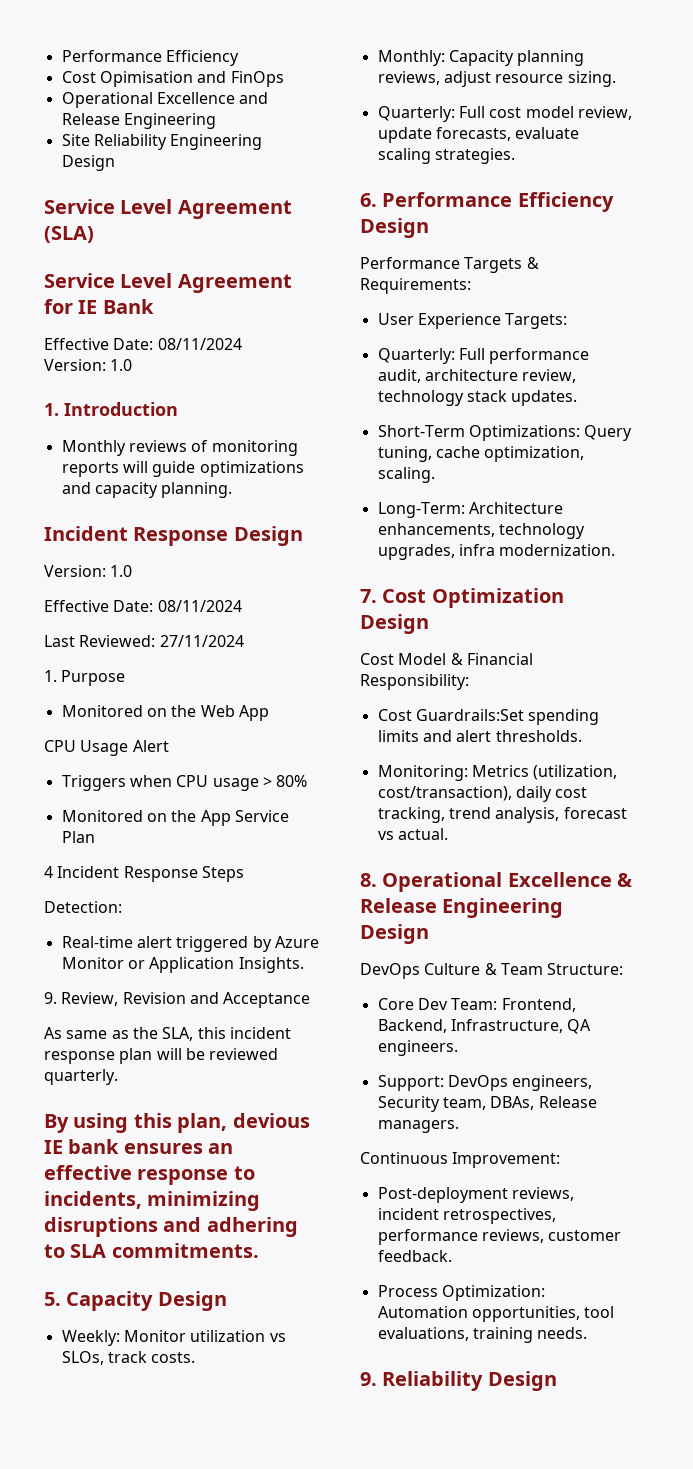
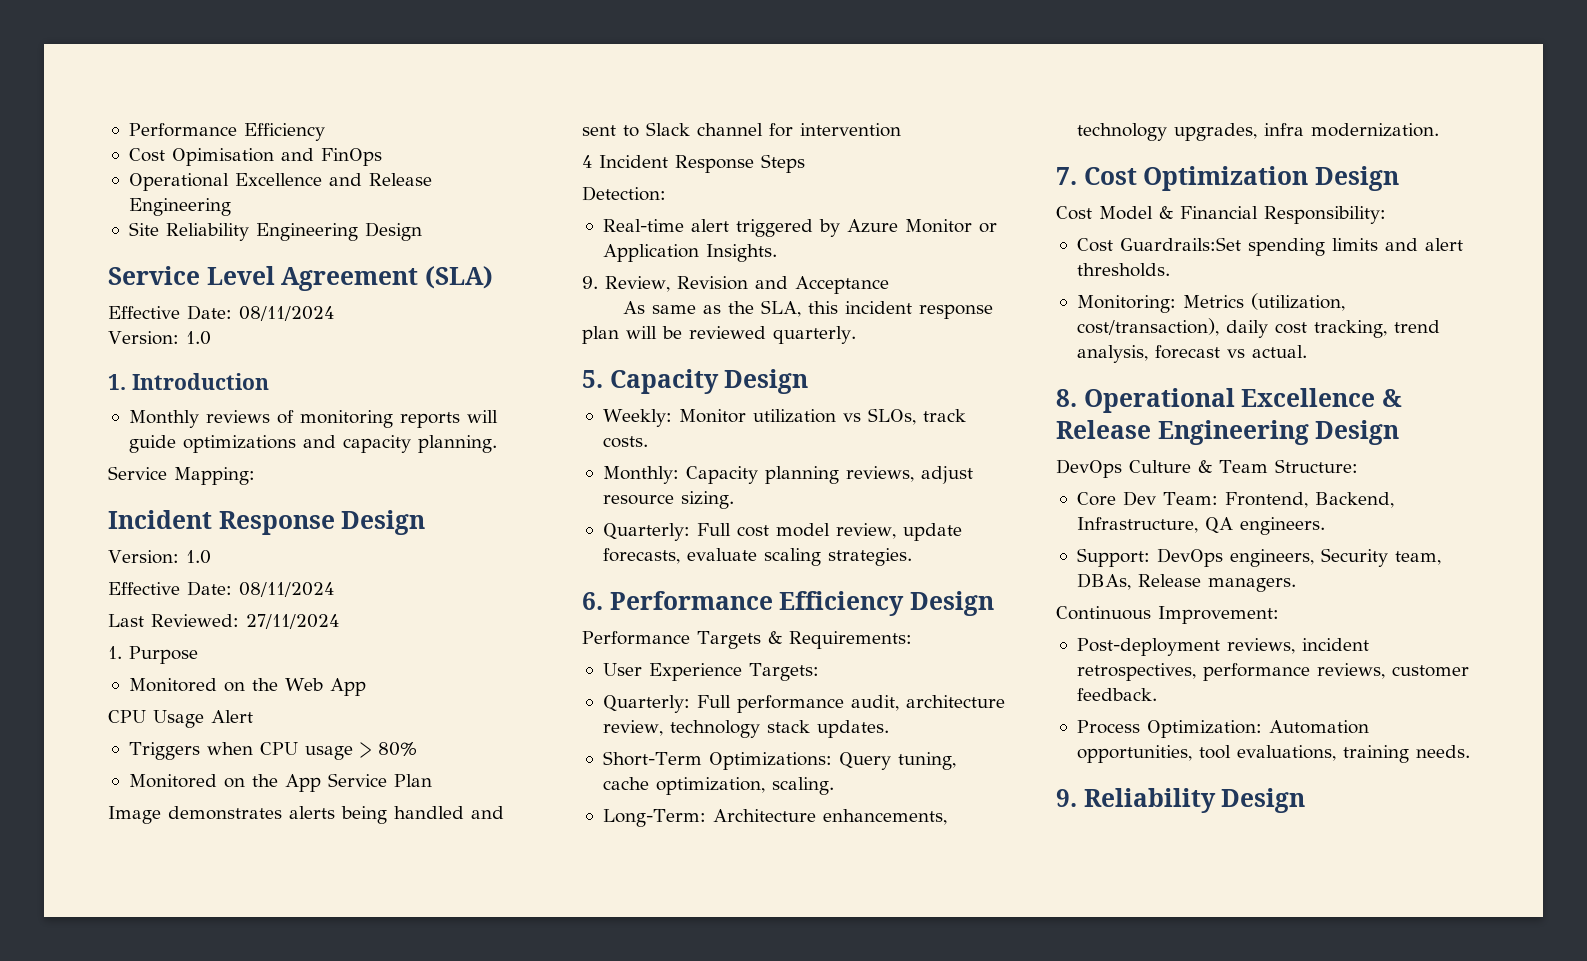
[44,273,292,293] [44,299,154,314] // Service Level Agreement for IE Bank -> (493, 277) none
(233, 490) none -> [108,466,255,485] // Service Mapping:
(95, 837) none -> [108,806,504,824] [582,122,901,137] // Image demonstrates alerts being handled and sent to Slack channel for intervention
[44,1113,310,1133] [44,1139,234,1154] [44,1165,255,1185] [44,1191,261,1211] [44,1217,298,1237] [44,1243,259,1258] // By using this plan, devious IE bank ensures an effective response to incidents, minimizing disruptions and adhering to SLA commitments. -> (856, 335) none

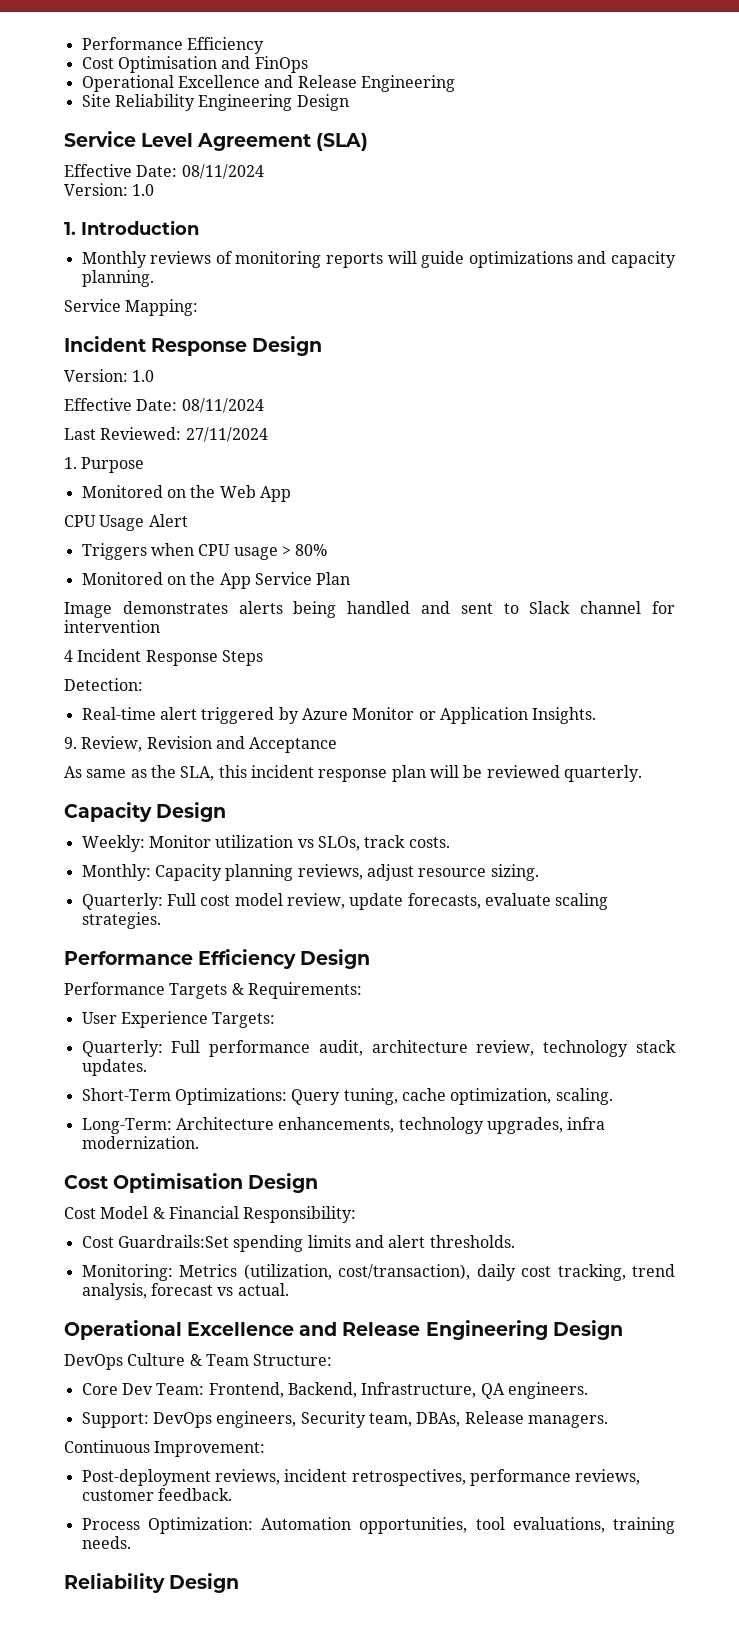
[171,148,274,166] Opimisation -> [117,56,217,73] Optimisation
[582,370,603,388] 5. -> (642, 773) none
[582,592,603,610] 6. -> (161, 920) none
[1056,166,1309,191] 7. Cost Optimization -> [64,1173,244,1193] Cost Optimisation
[1056,388,1402,413] 8. Operational Excellence & -> [64,1320,338,1340] Operational Excellence and
[1056,789,1077,807] 9. -> (131, 1542) none

